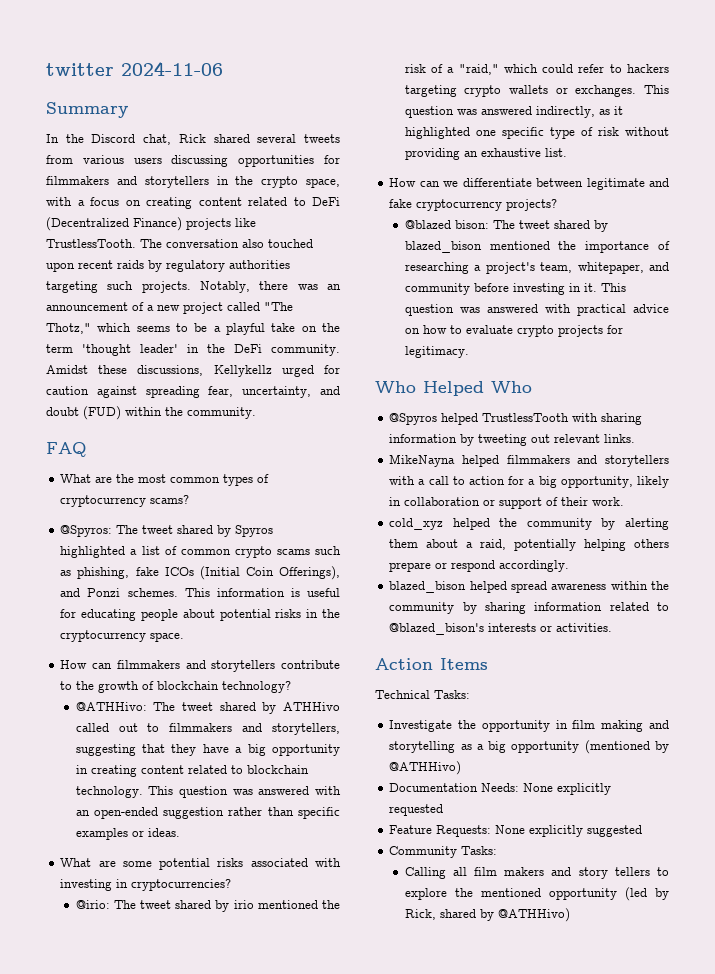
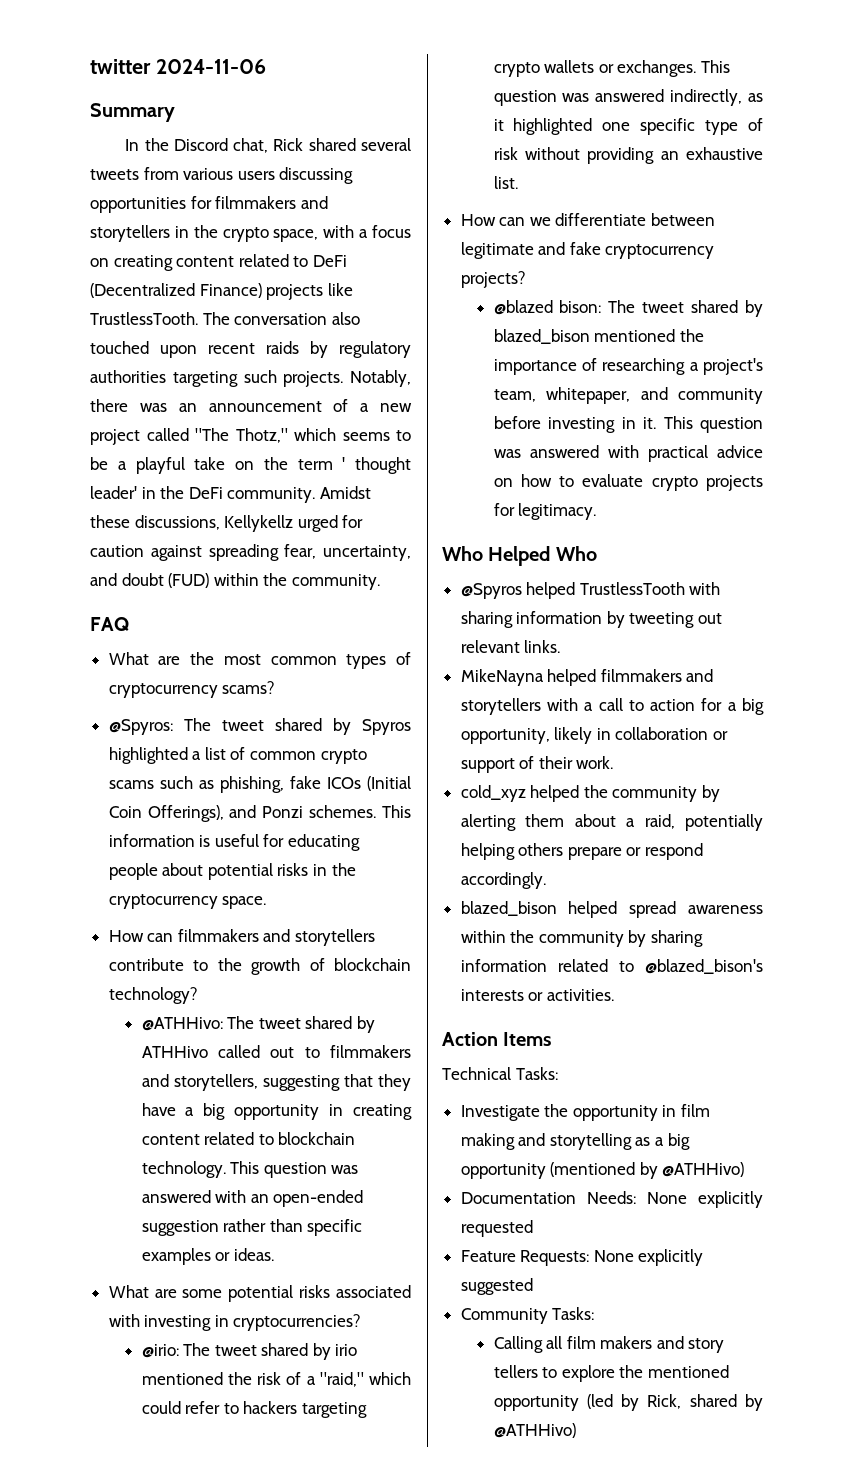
[82,344,131,356] 'thought -> [342,457,411,474] ' thought

